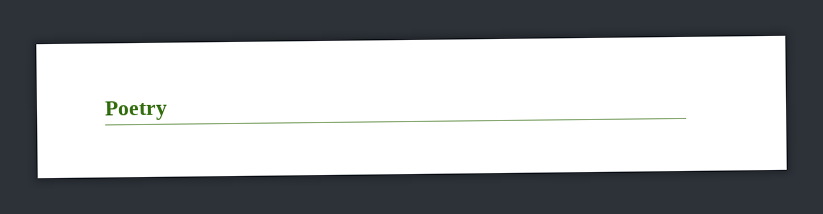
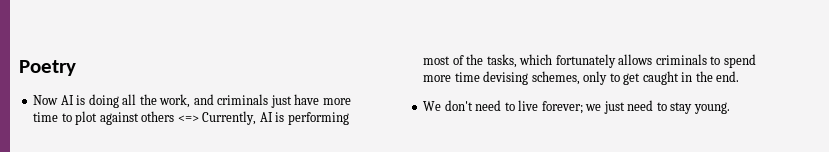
(168, 110) none -> [33,94,351,108] [33,111,349,125] [423,54,756,68] [423,71,740,85] [423,100,730,114] // Now AI is doing all the work, and criminals just have more time to plot against others <=> Currently, AI is performing most of the tasks, which fortunately allows criminals to spend more time devising schemes, only to get caught in the end. // We don't need to live forever; we just need to stay young.

